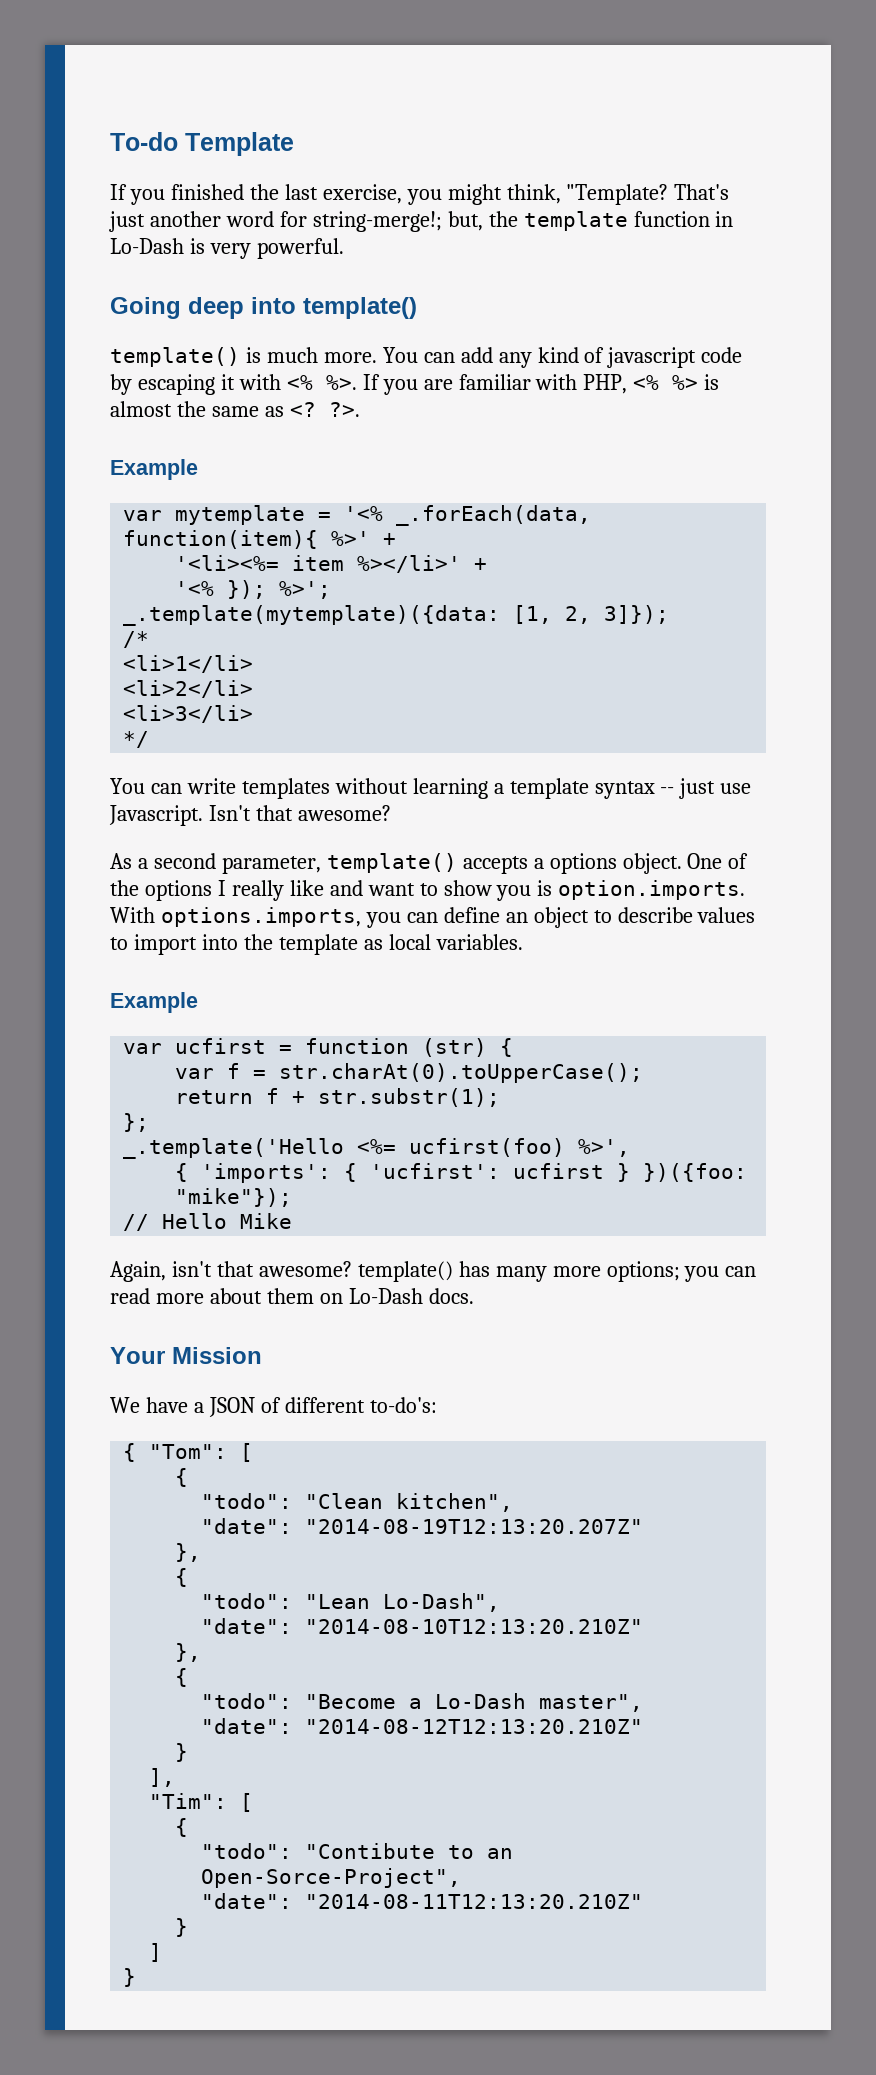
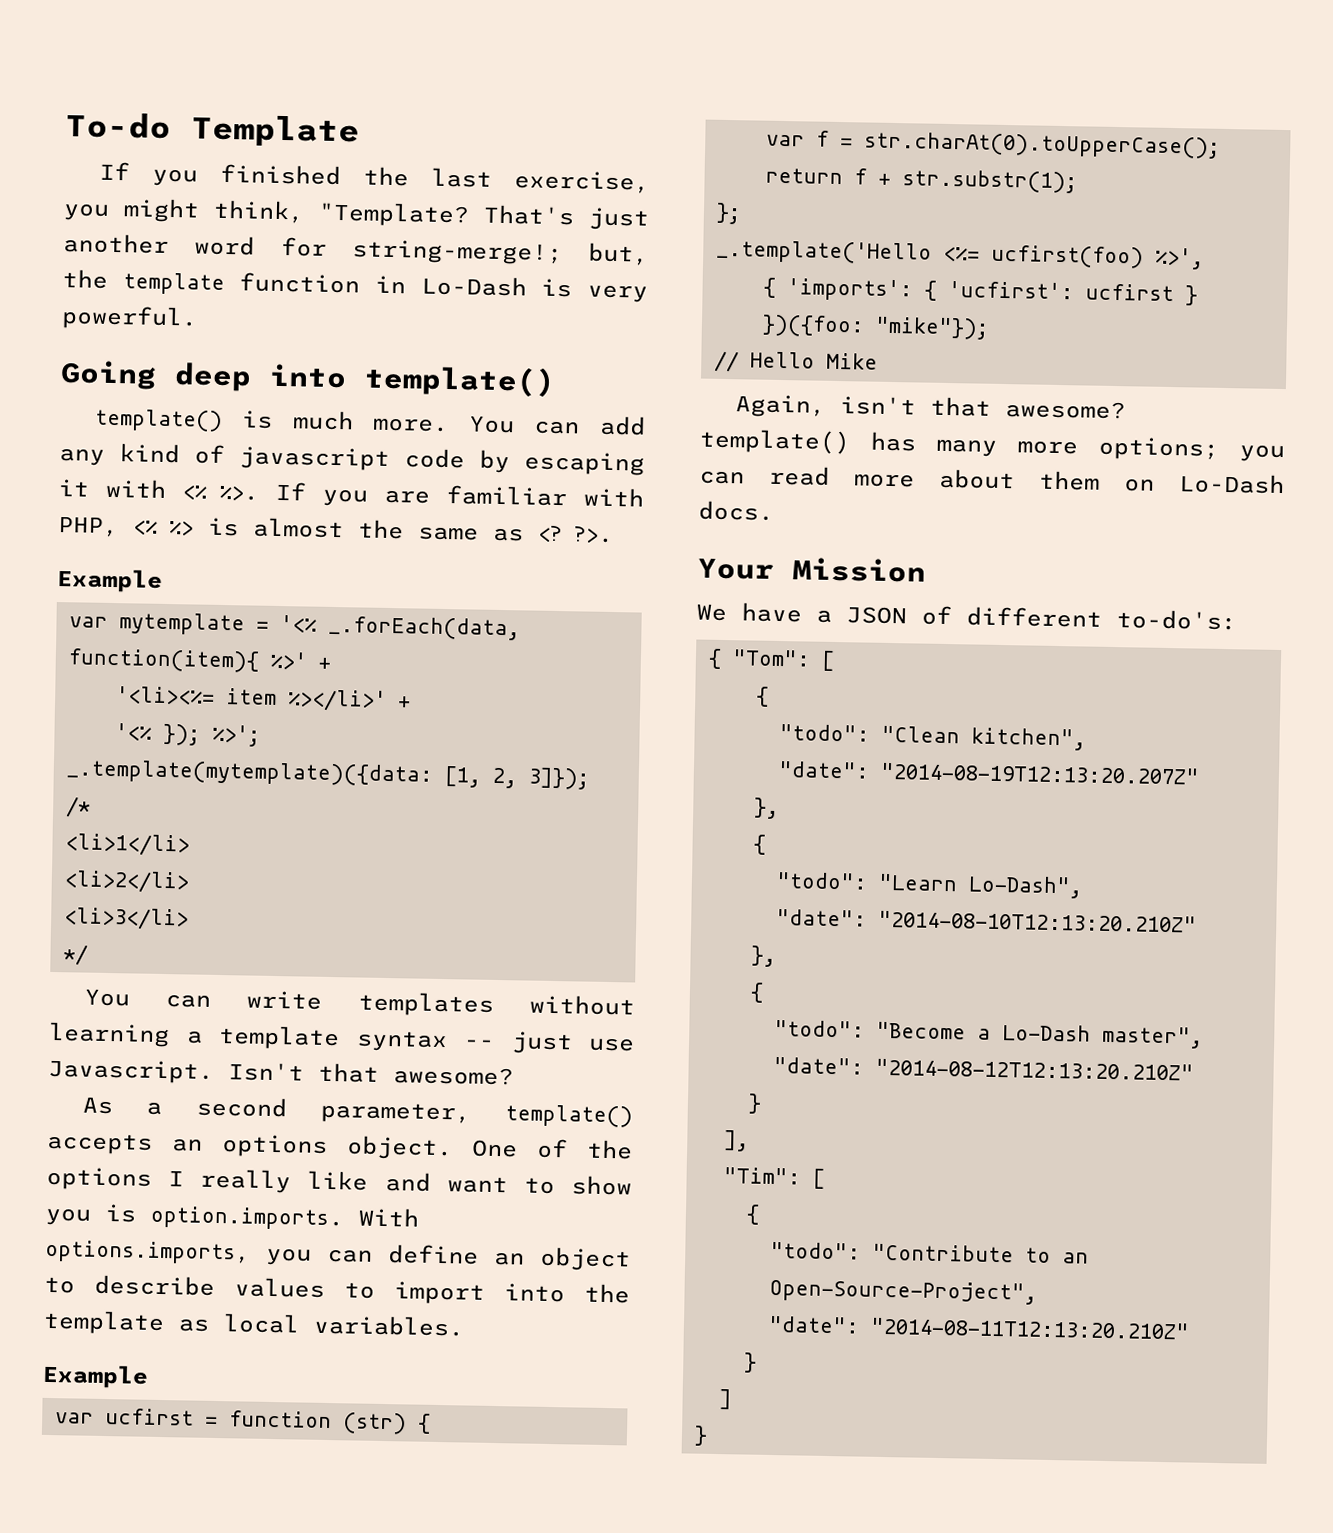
[533,858,544,869] a -> [172,1138,203,1152] an
[305,1594,371,1609] "Lean -> [877,873,958,892] "Learn
[305,1843,436,1859] "Contibute -> [871,1243,1014,1263] "Contribute
[201,1868,462,1888] Open-Sorce-Project", -> [768,1278,1037,1305] Open-Source-Project",

